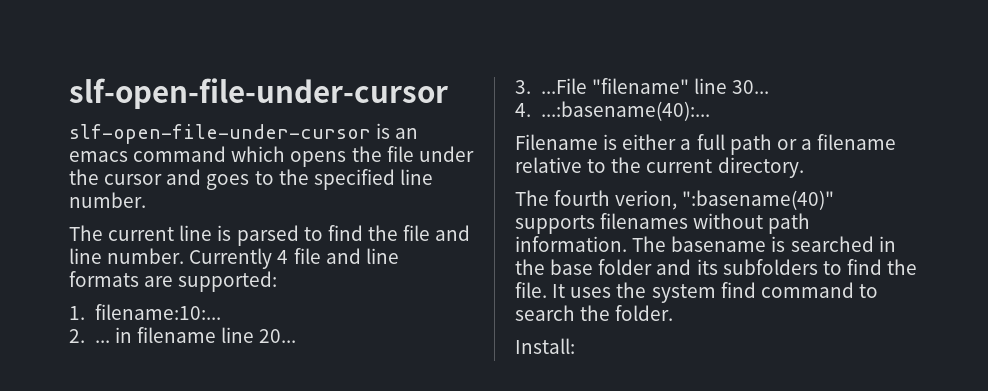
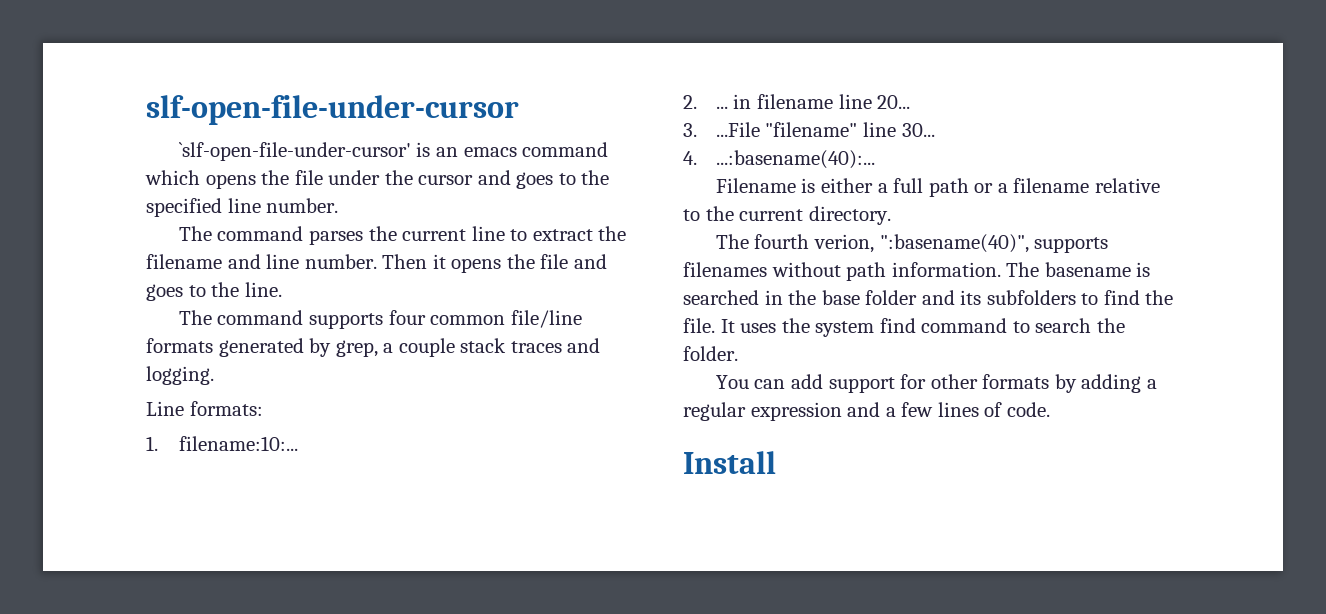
[69,124,371,144] slf-open-file-under-cursor -> [178,142,411,161] `slf-open-file-under-cursor'
[108,225,471,246] [69,248,399,269] [69,271,278,292] current line is parsed to find the file and line number. Currently 4 file and line formats are supported: -> [217,226,627,245] [146,254,607,273] [146,282,282,301] [178,310,582,329] [146,338,601,357] [146,366,214,385] [146,401,263,416] command parses the current line to extract the filename and line number. Then it opens the file and goes to the line. // The command supports four common file/line formats generated by grep, a couple stack traces and logging. // Line formats:
[682,190,835,210] ":basename(40)" -> [879,234,1029,253] ":basename(40)",
[515,338,575,354] Install: -> [715,374,1157,393] [683,402,1050,421] [683,451,776,474] You can add support for other formats by adding a regular expression and a few lines of code. // Install

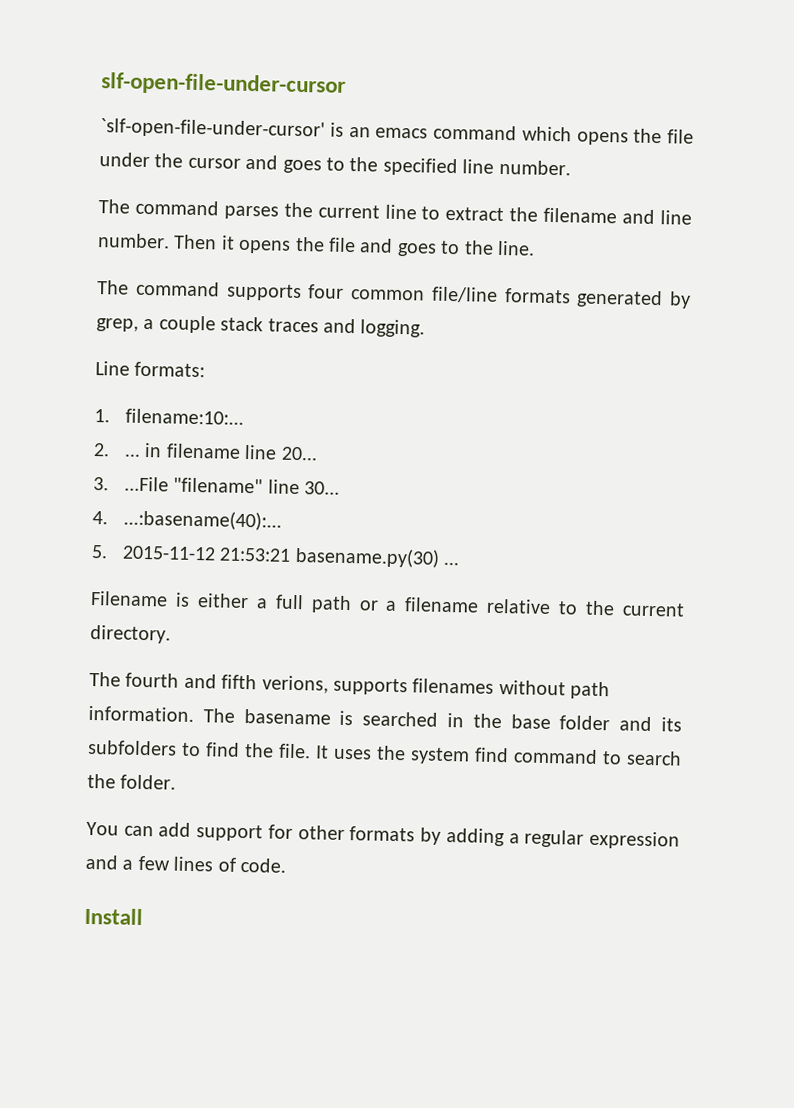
(875, 159) none -> [91,544,460,568] // 5. 2015-11-12 21:53:21 basename.py(30) ...
[813,234,1029,253] verion, ":basename(40)", -> [183,673,329,694] and fifth verions,

